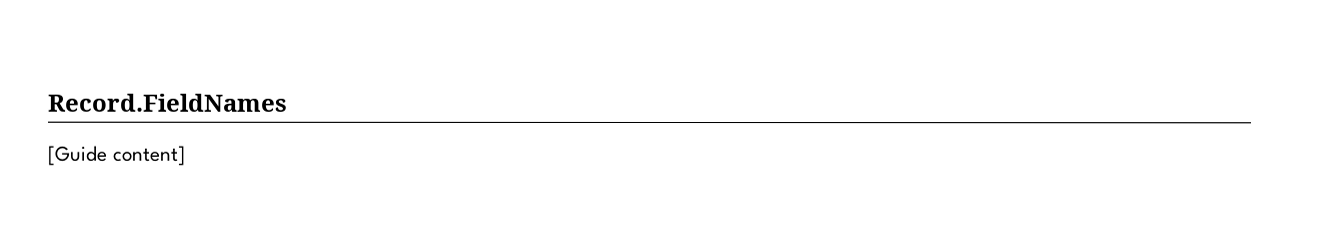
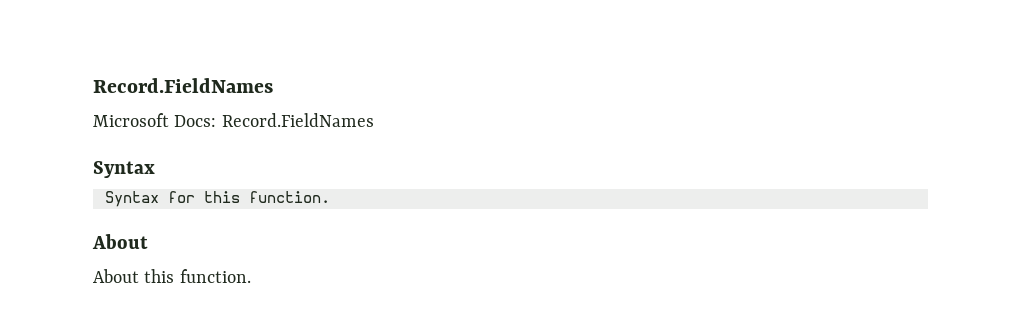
[48,93,288,112] [47,145,185,166] Record.FieldNames // [Guide content] -> [93,78,273,93] [93,113,374,127] [93,161,155,178] [105,191,330,207] [92,234,148,249] [93,269,251,283] Record.FieldNames // Microsoft Docs: Record.FieldNames // Syntax // Syntax for this function. // About // About this function.

